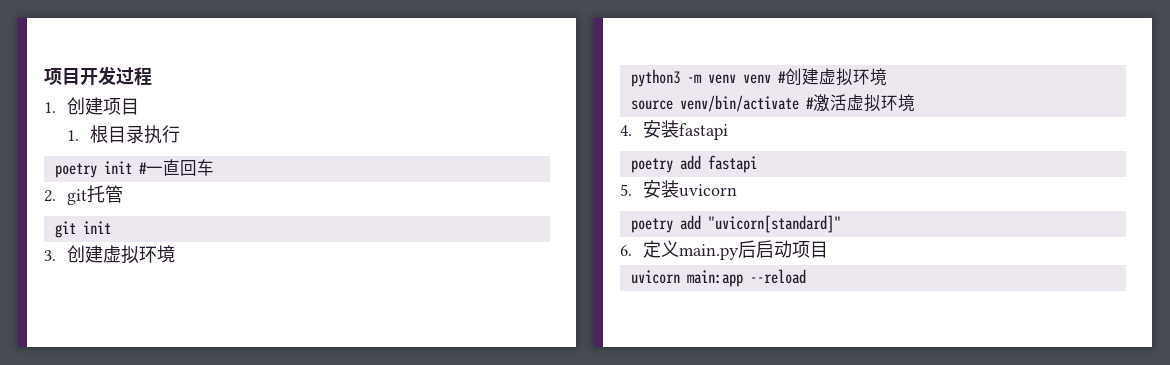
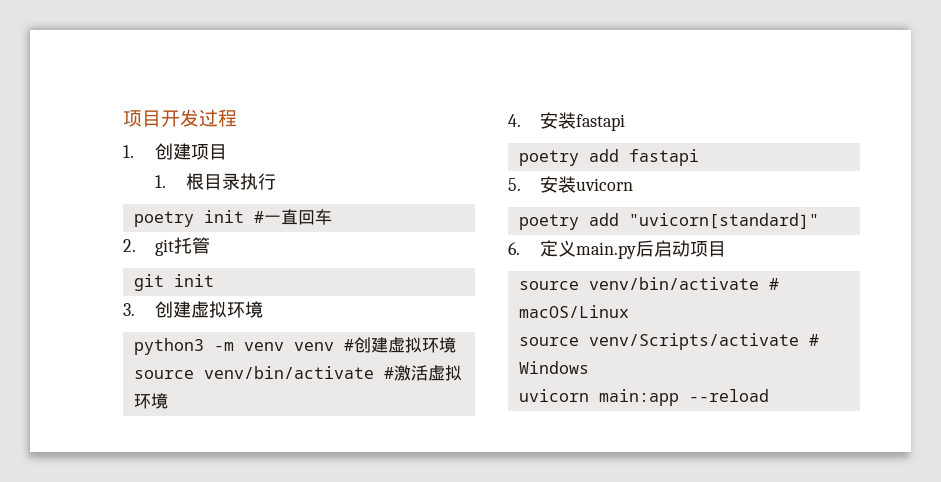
(828, 249) none -> [518,277,779,290] [518,305,629,318] [518,333,819,350] [518,361,589,374] // source venv/bin/activate # macOS/Linux // source venv/Scripts/activate # Windows

